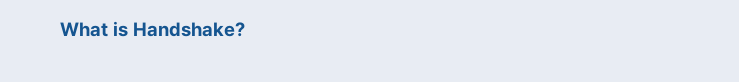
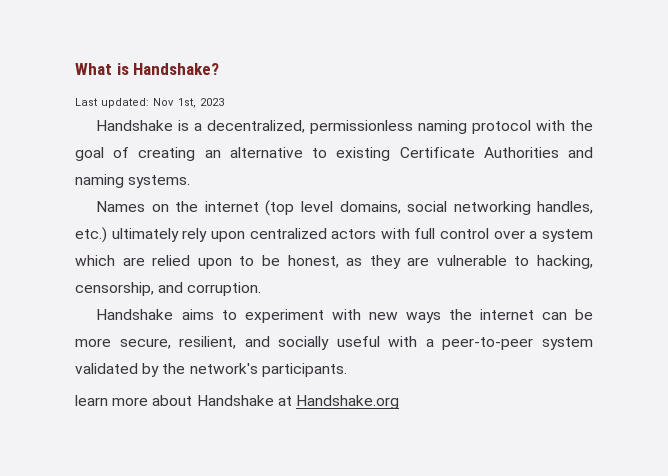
(246, 29) none -> [75,98,224,108] [96,120,593,134] [75,147,593,161] [75,174,191,188] [96,200,593,216] [75,227,593,243] [75,255,593,269] [75,282,262,296] [96,309,593,323] [75,336,593,350] [75,363,347,377] [75,395,399,409] // Last updated: Nov 1st, 2023 // Handshake is a decentralized, permissionless naming protocol with the goal of creating an alternative to existing Certificate Authorities and naming systems. // Names on the internet (top level domains, social networking handles, etc.) ultimately rely upon centralized actors with full control over a system which are relied upon to be honest, as they are vulnerable to hacking, censorship, and corruption. // Handshake aims to experiment with new ways the internet can be more secure, resilient, and socially useful with a peer-to-peer system validated by the network's participants. // learn more about Handshake at Handshake.org

